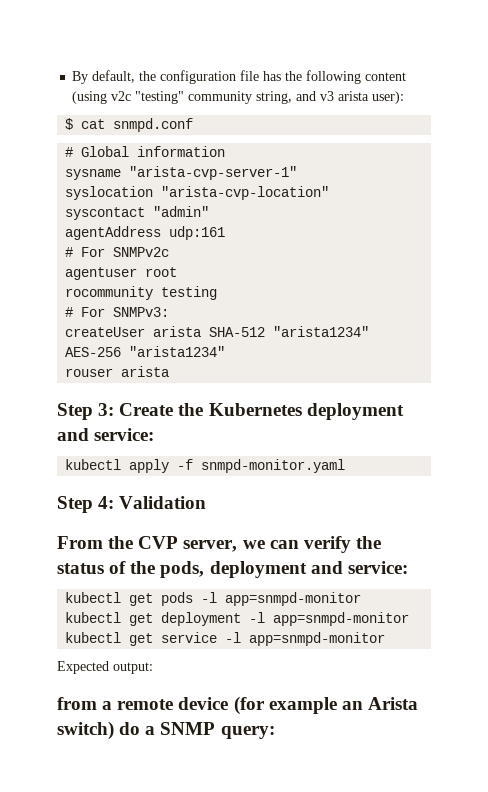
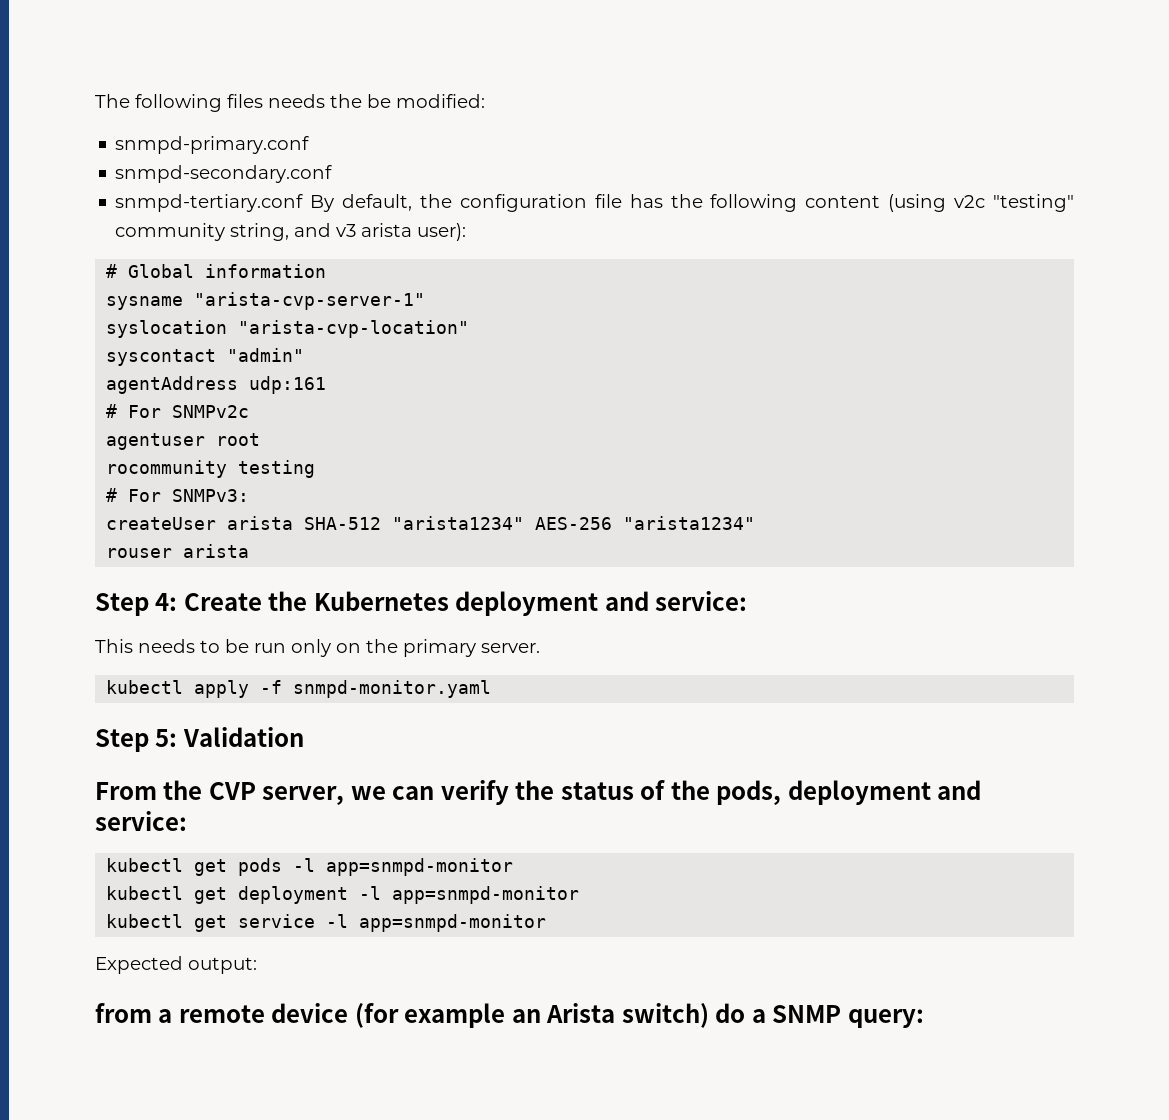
(72, 77) none -> [95,94,485,112] [115,136,310,154] [115,165,333,183] [115,194,304,212] The following files needs the be modified: // snmpd-primary.conf // snmpd-secondary.conf // snmpd-tertiary.conf
[65,118,194,132] // $ cat snmpd.conf -> (467, 232) none
[98,403,115,416] 3: -> [155,593,178,611] 4:
(155, 434) none -> [95,639,540,657] // This needs to be run only on the primary server.
[98,496,115,509] 4: -> [155,729,178,747] 5:

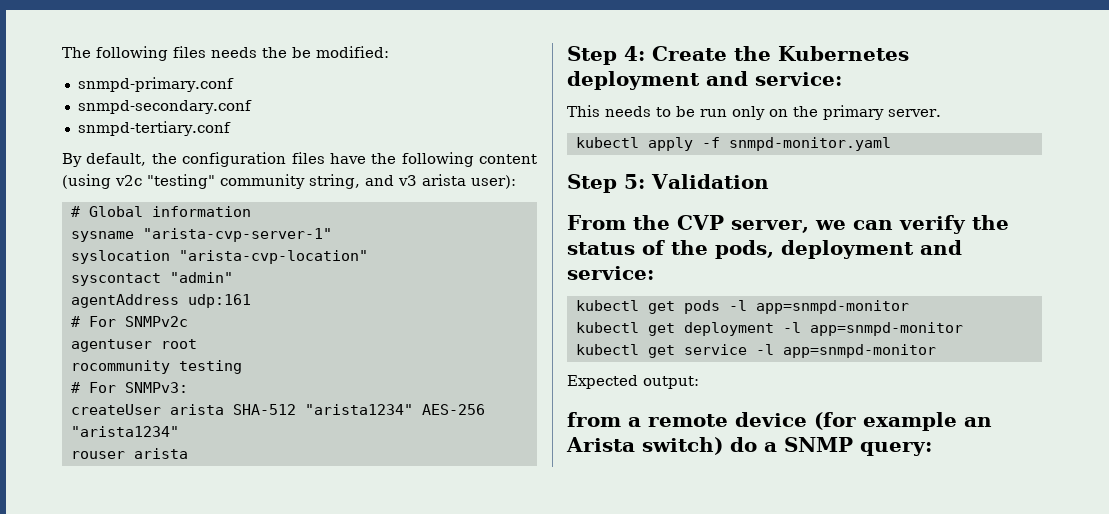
(304, 203) none -> (231, 128) //
[594,194,663,208] file has -> [291,152,366,164] files have

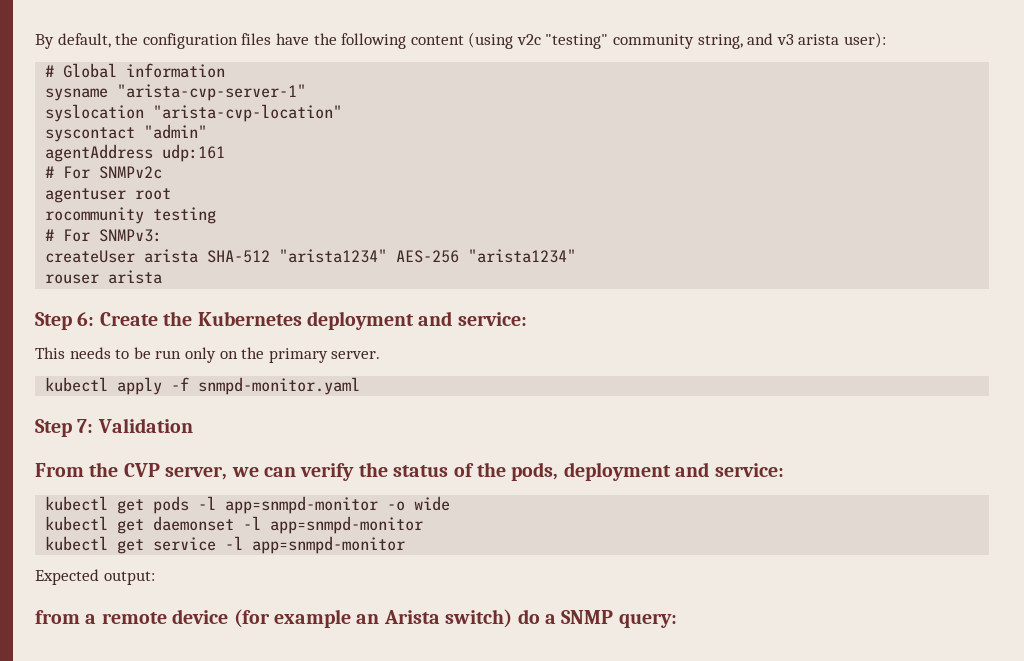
[62,46,389,61] [77,77,234,92] [77,100,252,114] [77,121,231,136] The following files needs the be modified: // snmpd-primary.conf // snmpd-secondary.conf // snmpd-tertiary.conf // -> (35, 41) none
[624,46,645,61] 4: -> [77,312,95,326] 6:
[624,174,645,189] 5: -> [77,419,94,433] 7:
[575,322,774,336] // kubectl get deployment -> [387,496,451,511] [45,516,235,534] -o wide // kubectl get daemonset

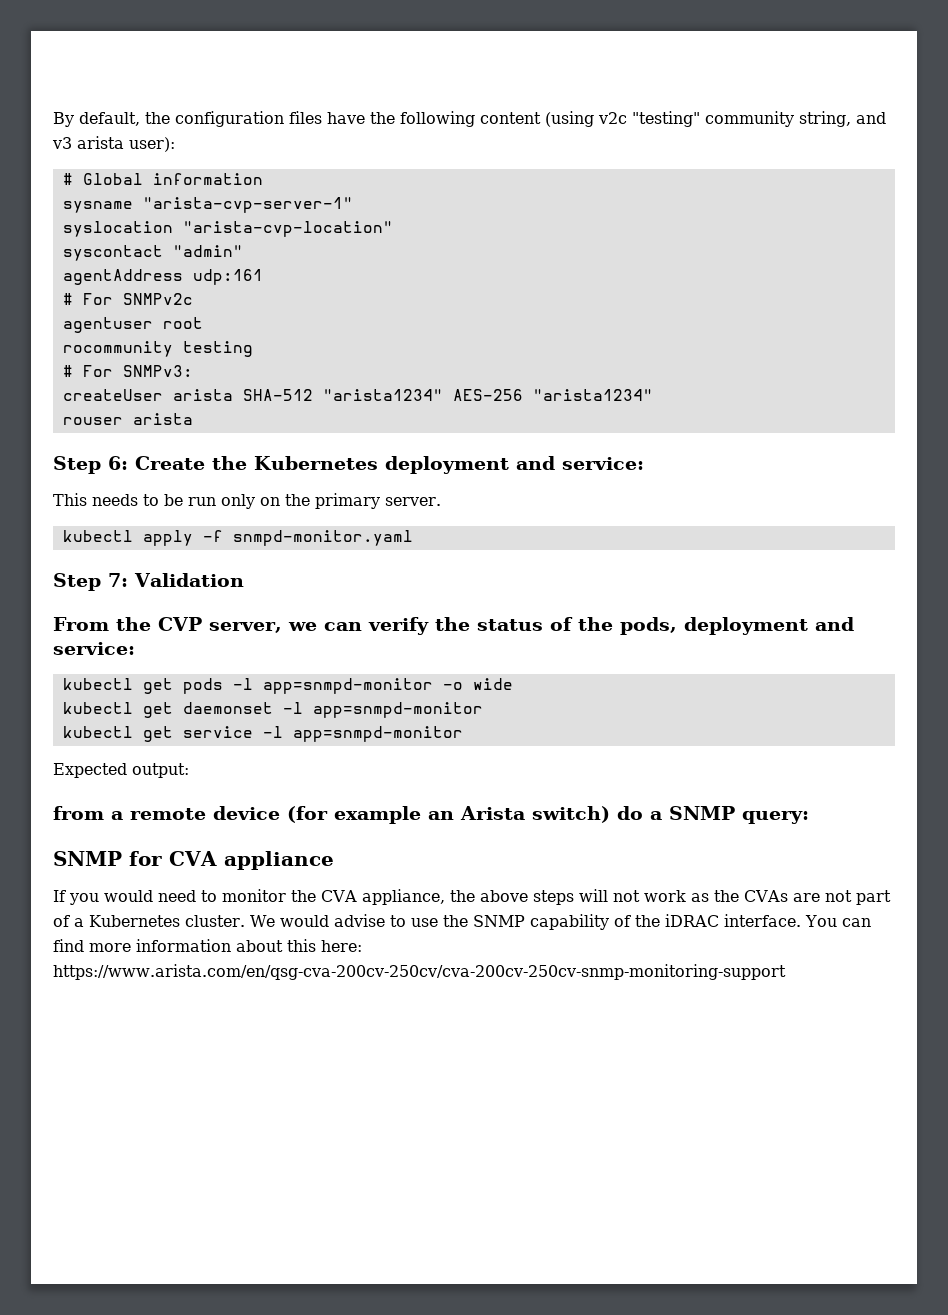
(677, 620) none -> [53,851,334,870] [53,889,891,905] [53,914,871,930] [53,939,362,952] [53,964,786,980] // SNMP for CVA appliance // If you would need to monitor the CVA appliance, the above steps will not work as the CVAs are not part of a Kubernetes cluster. We would advise to use the SNMP capability of the iDRAC interface. You can find more information about this here: https://www.arista.com/en/qsg-cva-200cv-250cv/cva-200cv-250cv-snmp-monitoring-support

